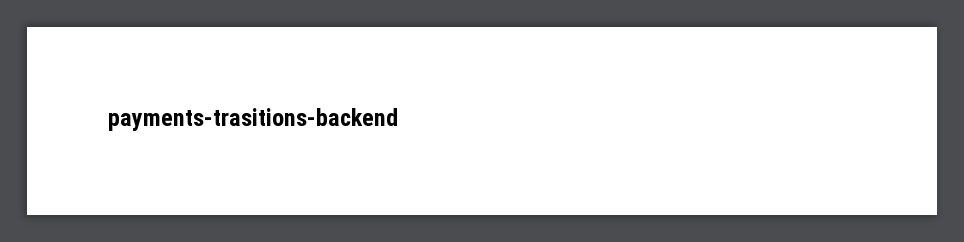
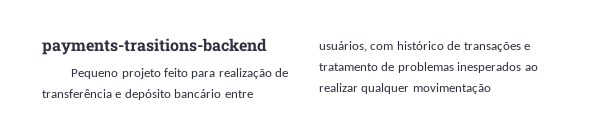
(398, 119) none -> [71,68,289,79] [42,89,253,100] [319,41,530,52] [319,62,538,73] [319,83,491,94] // Pequeno projeto feito para realização de transferência e depósito bancário entre usuários, com histórico de transações e tratamento de problemas inesperados ao realizar qualquer movimentação

